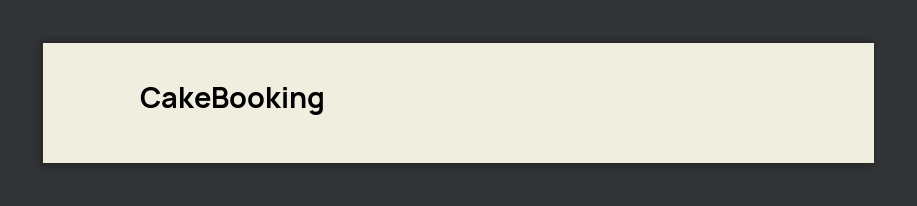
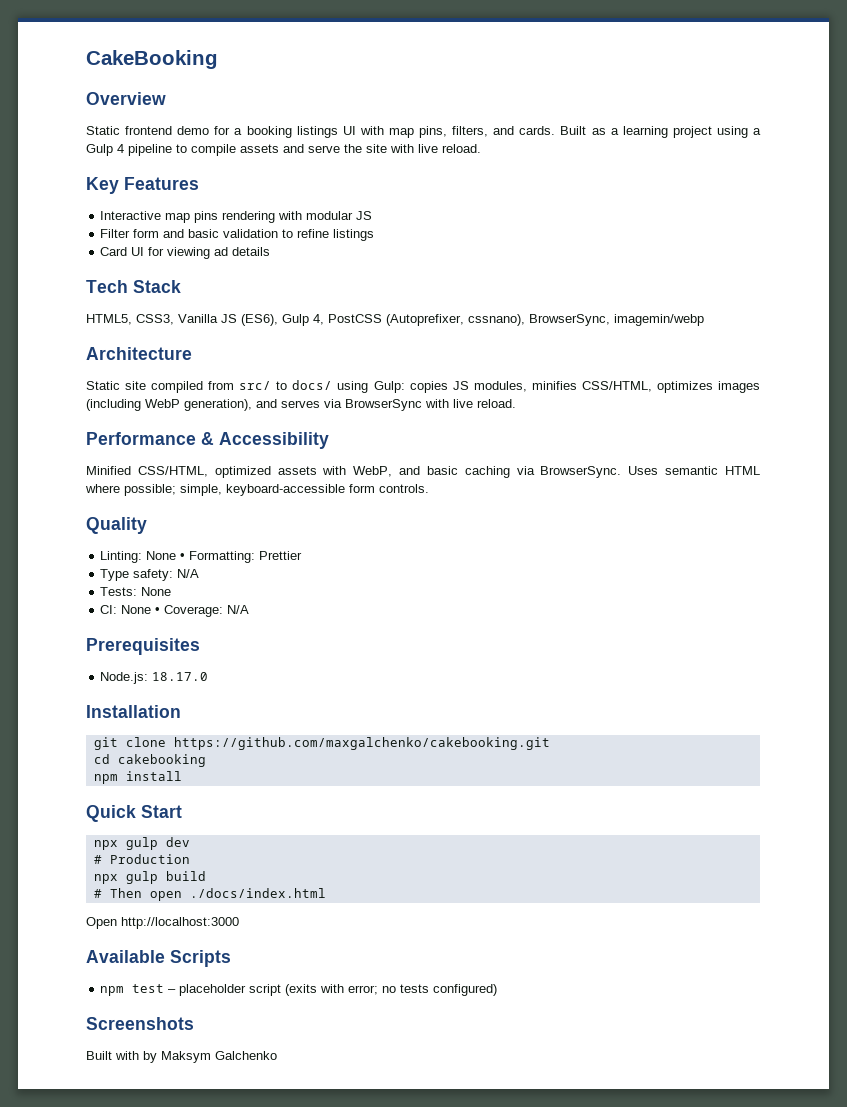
(325, 101) none -> [86,92,166,105] [86,126,762,138] [86,144,481,156] [86,177,199,194] [100,211,373,223] [100,229,375,241] [100,247,271,259] [86,280,181,293] [86,314,704,326] [86,347,192,360] [86,380,760,393] [86,399,516,411] [86,432,329,449] [86,466,760,478] [85,484,429,496] [86,517,147,534] [100,551,303,563] [100,569,200,581] [100,587,172,596] [100,605,250,617] [86,638,200,655] [100,672,209,684] [86,705,181,718] [93,737,550,750] [93,754,206,767] [93,771,182,784] [86,805,182,822] [93,837,190,850] [93,854,190,864] [93,871,206,884] [93,888,326,901] [86,917,239,929] [86,950,231,967] [100,984,498,996] [86,1017,194,1030] [86,1051,277,1063] // Overview // Static frontend demo for a booking listings UI with map pins, filters, and cards. Built as a learning project using a Gulp 4 pipeline to compile assets and serve the site with live reload. // Key Features // Interactive map pins rendering with modular JS // Filter form and basic validation to refine listings // Card UI for viewing ad details // Tech Stack // HTML5, CSS3, Vanilla JS (ES6), Gulp 4, PostCSS (Autoprefixer, cssnano), BrowserSync, imagemin/webp // Architecture // Static site compiled from src/ to docs/ using Gulp: copies JS modules, minifies CSS/HTML, optimizes images (including WebP generation), and serves via BrowserSync with live reload. // Performance & Accessibility // Minified CSS/HTML, optimized assets with WebP, and basic caching via BrowserSync. Uses semantic HTML where possible; simple, keyboard-accessible form controls. // Quality // Linting: None • Formatting: Prettier // Type safety: N/A // Tests: None // CI: None • Coverage: N/A // Prerequisites // Node.js: 18.17.0 // Installation // git clone https://github.com/maxgalchenko/cakebooking.git // cd cakebooking // npm install // Quick Start // npx gulp dev // # Production // npx gulp build // # Then open ./docs/index.html // Open http://localhost:3000 // Available Scripts // npm test – placeholder script (exits with error; no tests configured) // Screenshots // Built with by Maksym Galchenko

